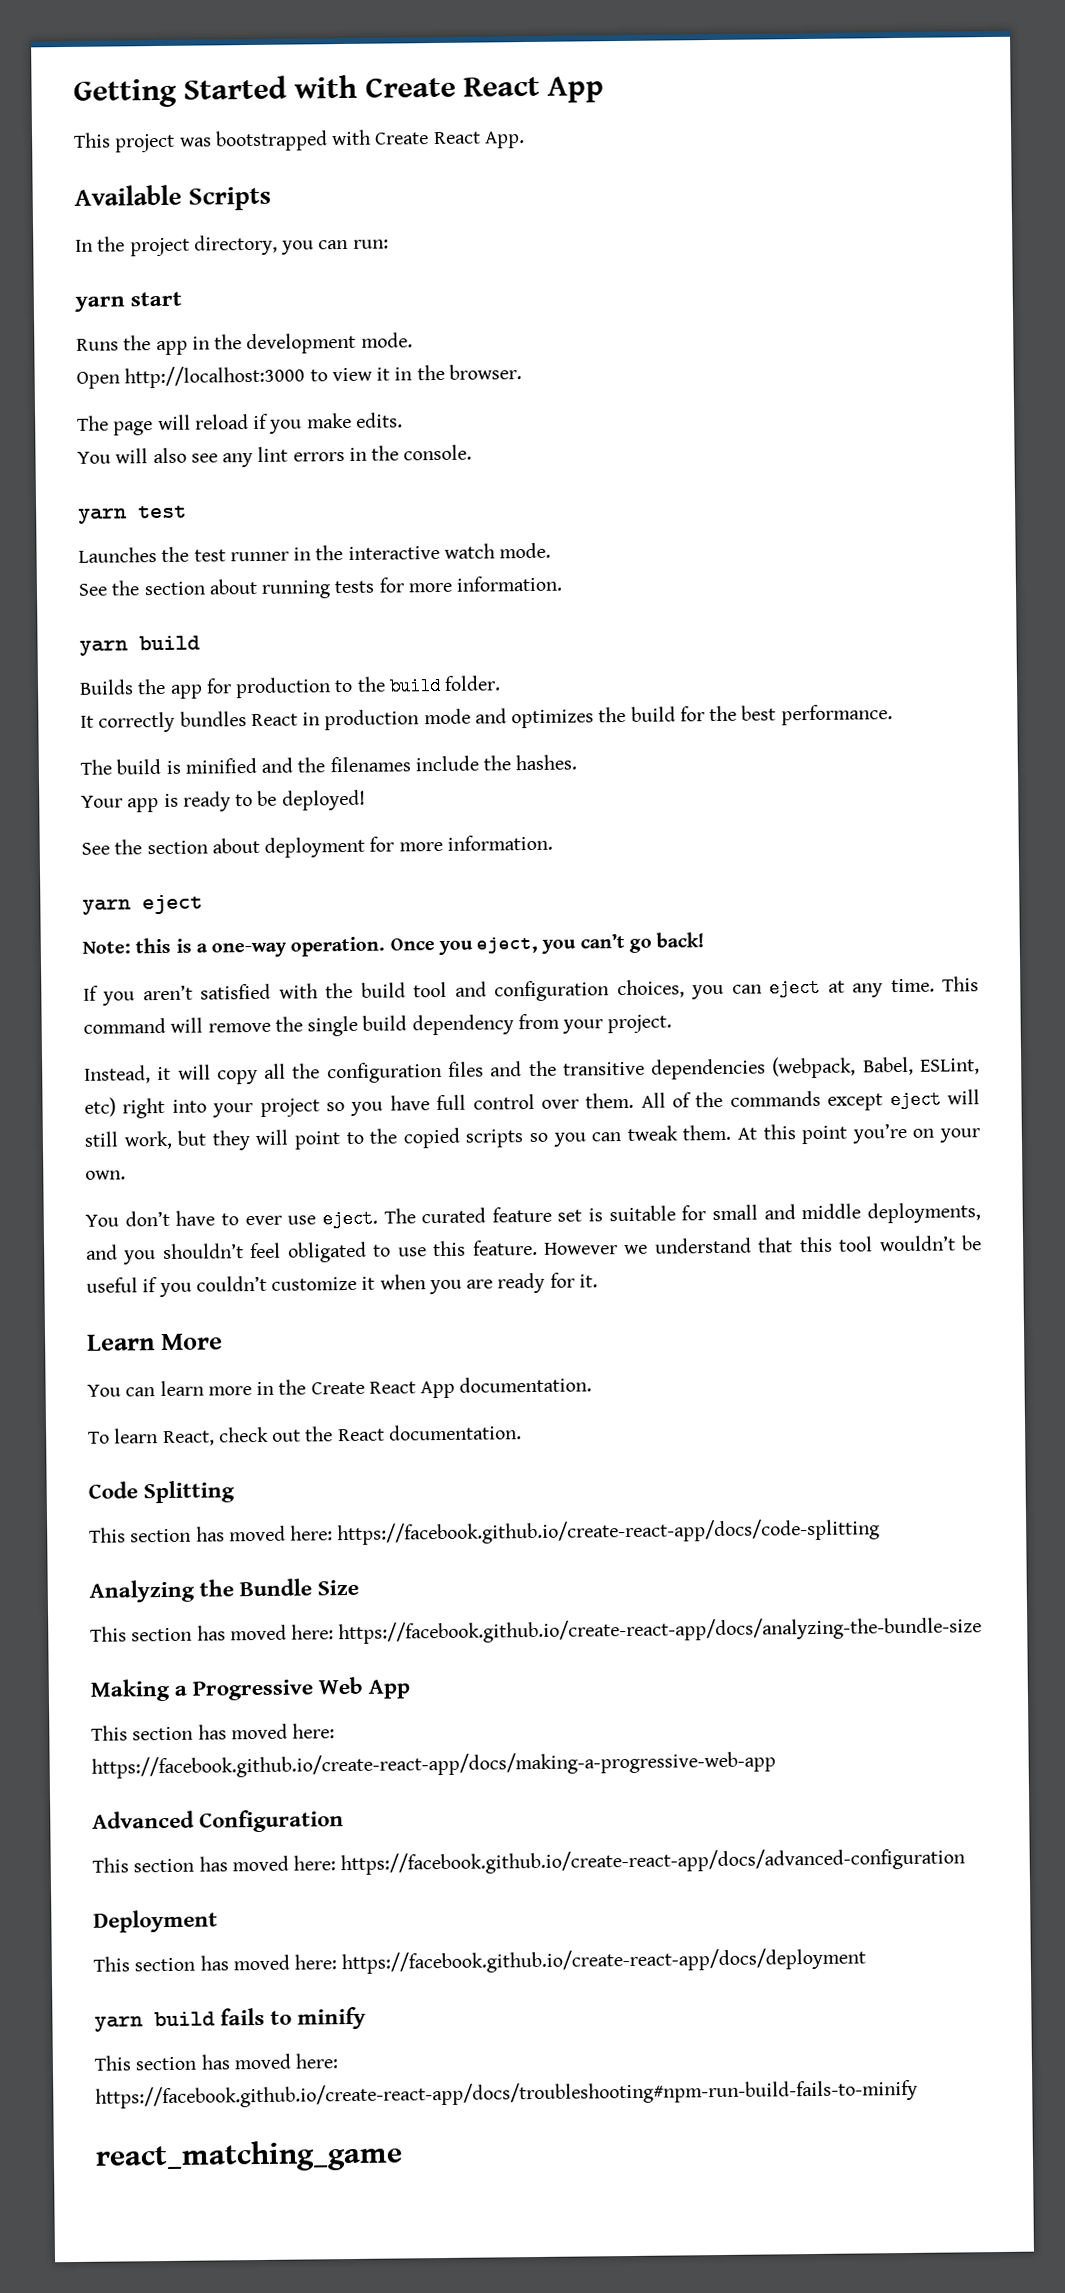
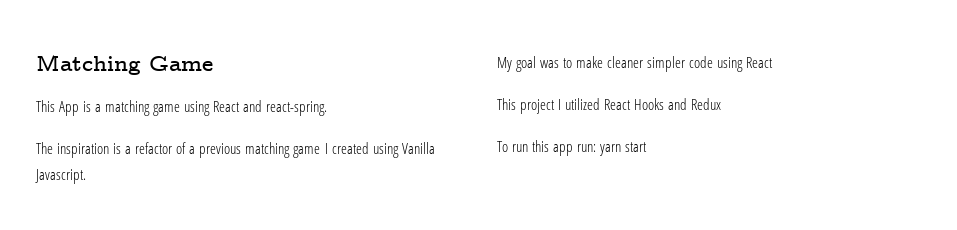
[73,74,605,108] [74,129,525,153] [74,184,272,211] [75,234,349,257] Getting Started with Create React App // This project was bootstrapped with Create React App. // Available Scripts // In the project directory, you can -> [36,54,213,75] [36,100,328,116] [36,142,435,158] [35,169,86,184] [497,56,774,72] [497,98,722,114] [497,140,574,156] Matching Game // This App is a matching game using React and react-spring. // The inspiration is a refactor of a previous matching game I created using Vanilla Javascript. // My goal was to make cleaner simpler code using React // This project I utilized React Hooks and Redux // To run this app
(389, 244) // -> (597, 148) none
[76,332,413,356] [76,364,522,389] [77,412,403,436] [77,444,473,468] [78,505,187,524] [78,542,552,563] [78,575,563,599] [79,635,200,656] [79,675,502,699] [80,704,893,733] [80,754,578,775] [81,789,366,813] [81,834,553,858] [82,894,203,915] [82,932,705,958] [83,976,980,1006] [83,1013,673,1037] [84,1056,981,1085] [84,1089,981,1119] [84,1122,981,1151] [85,1170,126,1180] [85,1202,981,1229] [86,1235,982,1265] [86,1272,598,1298] [87,1333,224,1351] [87,1376,593,1399] [88,1424,522,1447] [88,1480,236,1504] [89,1518,881,1546] [89,1578,360,1603] [90,1616,983,1645] [90,1676,411,1702] [91,1723,336,1741] [91,1750,776,1779] [92,1809,345,1833] [92,1847,966,1876] [93,1909,218,1933] [93,1947,867,1975] [94,2006,367,2032] [94,2053,339,2071] [95,2078,918,2109] [95,2139,403,2173] // Runs the app in the development mode. // Open http://localhost:3000 to view it in the browser. // The page will reload if you make edits. // You will also see any lint errors in the console. // yarn test // Launches the test runner in the interactive watch mode. // See the section about running tests for more information. // yarn build // Builds the app for production to the build folder. // It correctly bundles React in production mode and optimizes the build for the best performance. // The build is minified and the filenames include the hashes. // Your app is ready to be deployed! // See the section about deployment for more information. // yarn eject // Note: this is a one-way operation. Once you eject, you can’t go back! // If you aren’t satisfied with the build tool and configuration choices, you can eject at any time. This command will remove the single build dependency from your project. // Instead, it will copy all the configuration files and the transitive dependencies (webpack, Babel, ESLint, etc) right into your project so you have full control over them. All of the commands except eject will still work, but they will point to the copied scripts so you can tweak them. At this point you’re on your own. // You don’t have to ever use eject. The curated feature set is suitable for small and middle deployments, and you shouldn’t feel obligated to use this feature. However we understand that this tool wouldn’t be useful if you couldn’t customize it when you are ready for it. // Learn More // You can learn more in the Create React App documentation. // To learn React, check out the React documentation. // Code Splitting // This section has moved here: https://facebook.github.io/create-react-app/docs/code-splitting // Analyzing the Bundle Size // This section has moved here: https://facebook.github.io/create-react-app/docs/analyzing-the-bundle-size // Making a Progressive Web App // This section has moved here: https://facebook.github.io/create-react-app/docs/making-a-progressive-web-app // Advanced Configuration // This section has moved here: https://facebook.github.io/create-react-app/docs/advanced-configuration // Deployment // This section has moved here: https://facebook.github.io/create-react-app/docs/deployment // yarn build fails to minify // This section has moved here: https://facebook.github.io/create-react-app/docs/troubleshooting#npm-run-build-fails-to-minify // react_matching_game -> (648, 147) none

